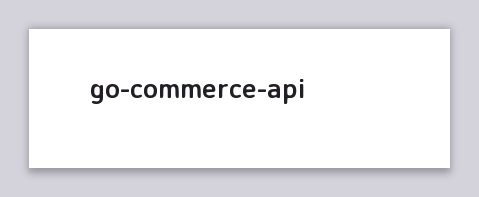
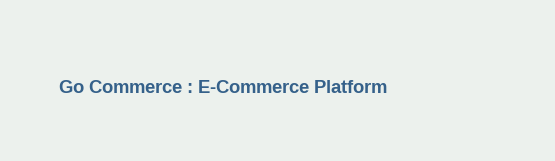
[90,79,305,104] go-commerce-api -> [59,80,387,93] Go Commerce : E-Commerce Platform

